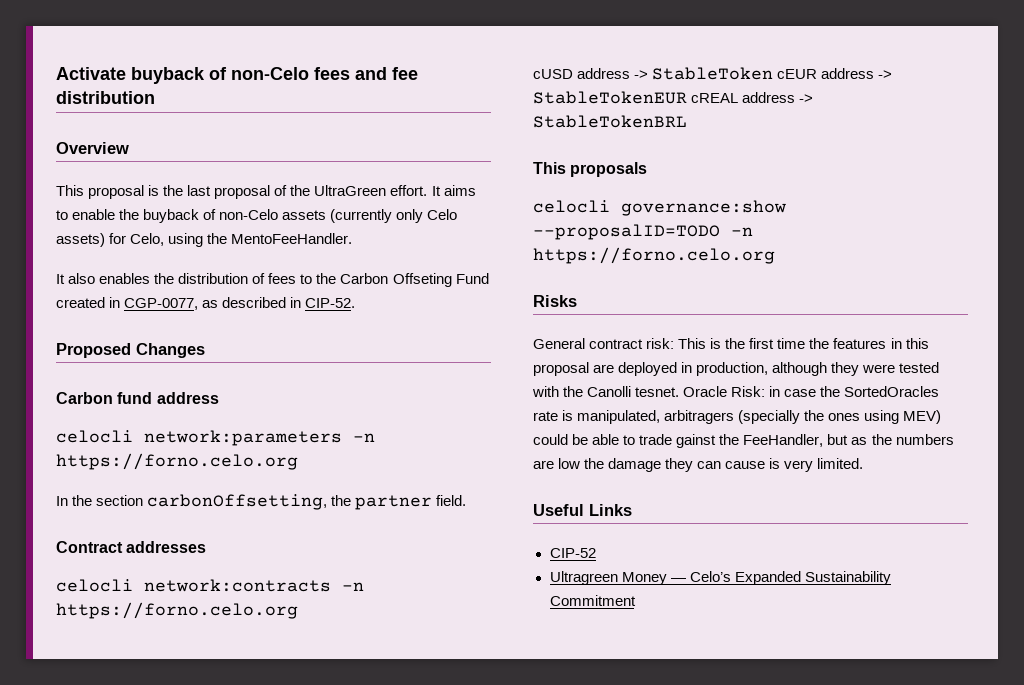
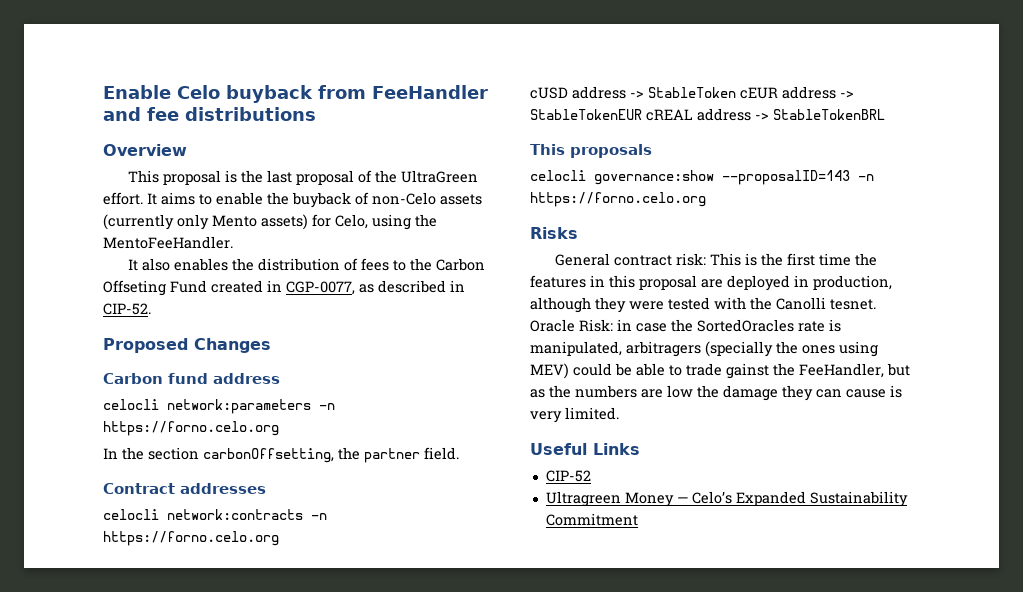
[56,67,350,84] Activate buyback of non-Celo fees -> [103,85,488,103] Enable Celo buyback from FeeHandler
[56,91,155,104] distribution -> [185,107,316,121] distributions
[427,209,458,220] Celo -> [212,215,257,227] Mento
[533,224,720,240] --proposalID=TODO -> [722,170,850,185] --proposalID=143

